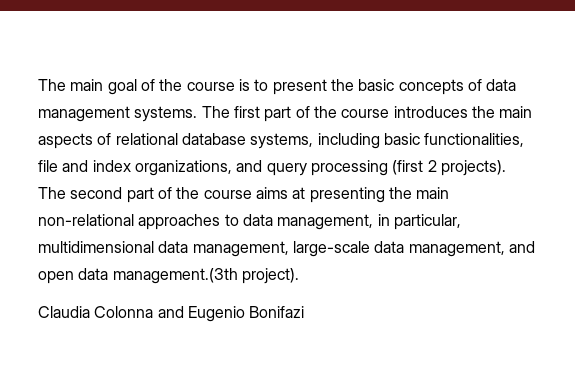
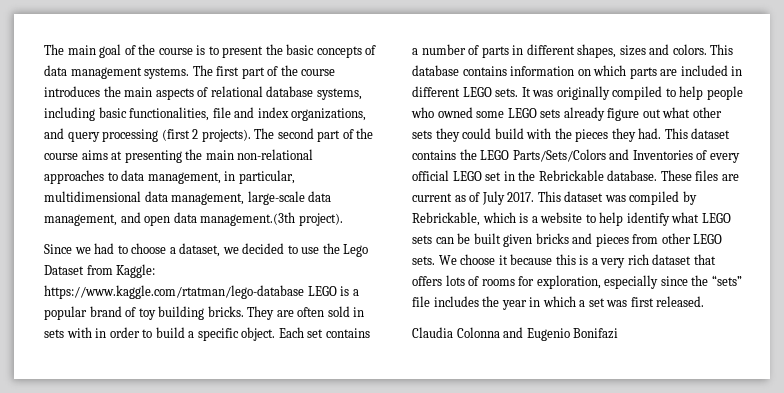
(299, 276) none -> [44,243,369,257] [44,264,156,278] [44,285,359,299] [44,306,365,320] [44,327,370,341] [412,44,734,58] [412,65,743,79] [412,86,743,100] [411,107,722,121] [412,128,731,142] [412,149,740,163] [412,170,739,181] [412,191,697,205] [412,212,731,226] [412,233,723,247] [412,254,716,268] [412,275,742,289] [412,296,705,310] // Since we had to choose a dataset, we decided to use the Lego Dataset from Kaggle: https://www.kaggle.com/rtatman/lego-database LEGO is a popular brand of toy building bricks. They are often sold in sets with in order to build a specific object. Each set contains a number of parts in different shapes, sizes and colors. This database contains information on which parts are included in different LEGO sets. It was originally compiled to help people who owned some LEGO sets already figure out what other sets they could build with the pieces they had. This dataset contains the LEGO Parts/Sets/Colors and Inventories of every official LEGO set in the Rebrickable database. These files are current as of July 2017. This dataset was compiled by Rebrickable, which is a website to help identify what LEGO sets can be built given bricks and pieces from other LEGO sets. We choose it because this is a very rich dataset that offers lots of rooms for exploration, especially since the “sets” file includes the year in which a set was first released.

